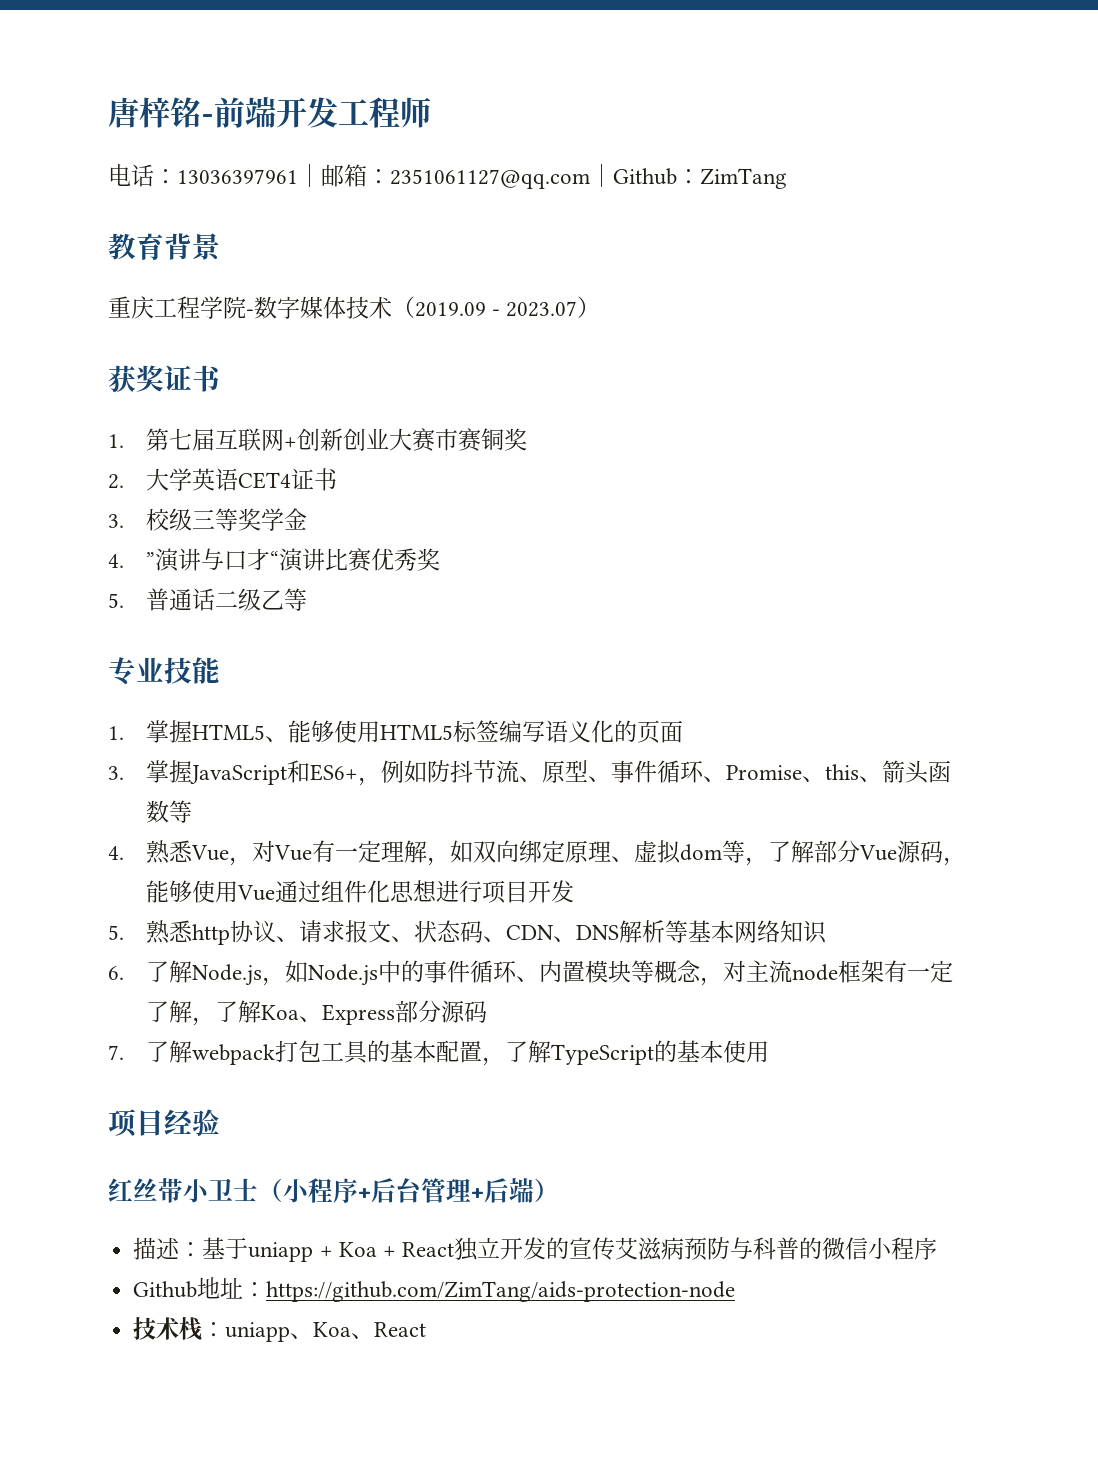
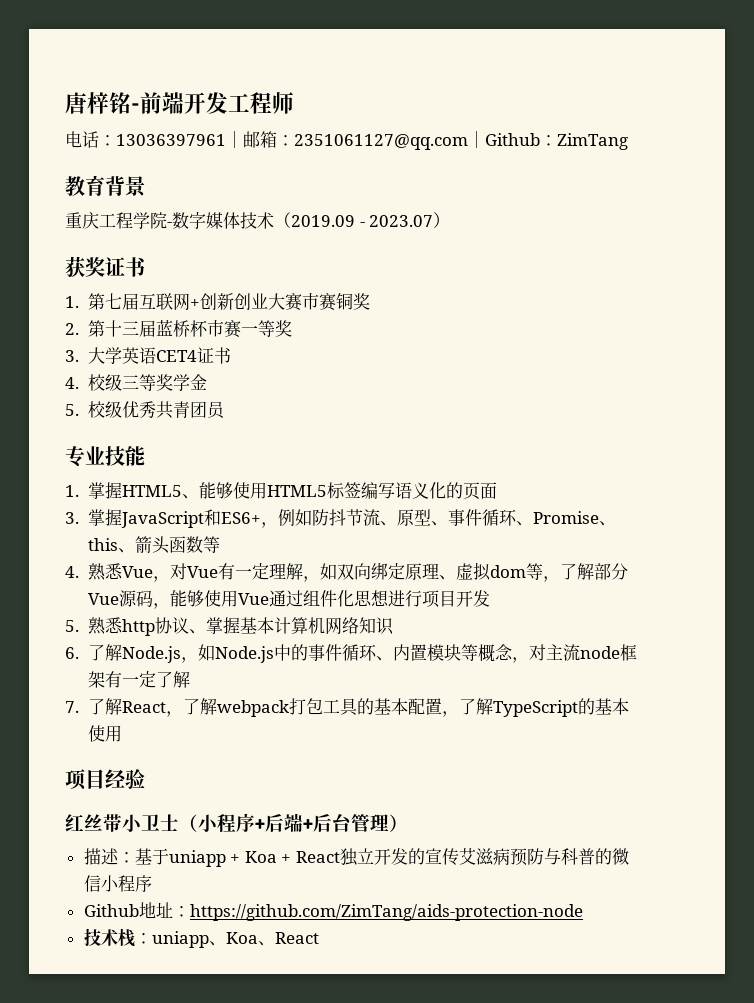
(124, 481) none -> [87,319,292,338] [65,350,79,362] 第十三届蓝桥杯市赛一等奖 // 3.
[108,514,124,528] 3. -> [65,377,79,389] 4.
[108,548,440,572] [108,588,307,611] 4. ”演讲与口才“演讲比赛优秀奖 // 5.普通话二级乙等 -> [65,401,226,419] 5.校级优秀共青团员
[298,920,734,943] 请求报文、状态码、CDN、DNS解析等基本 -> [205,617,325,634] 掌握基本计算机
[191,1000,487,1026] [108,1045,124,1060] ，了解Koa、Express部分源码 // 7. -> [65,698,183,717] // 7.了解React，
[396,1178,534,1203] 台管理+后端 -> [284,813,389,832] 端+后台管理

